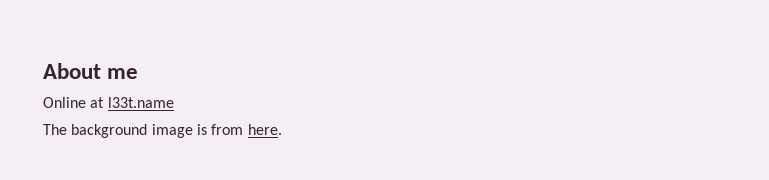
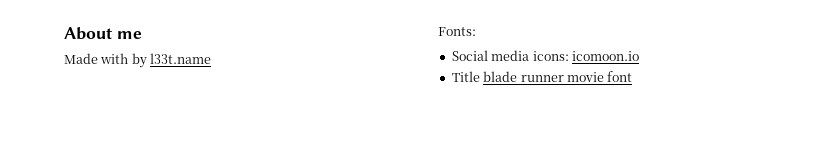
[43,97,174,108] [43,124,282,138] Online at l33t.name // The background image is from here. -> [64,53,212,68] [438,27,476,36] [451,50,639,61] [451,71,633,82] Made with by l33t.name // Fonts: // Social media icons: icomoon.io // Title blade runner movie font

